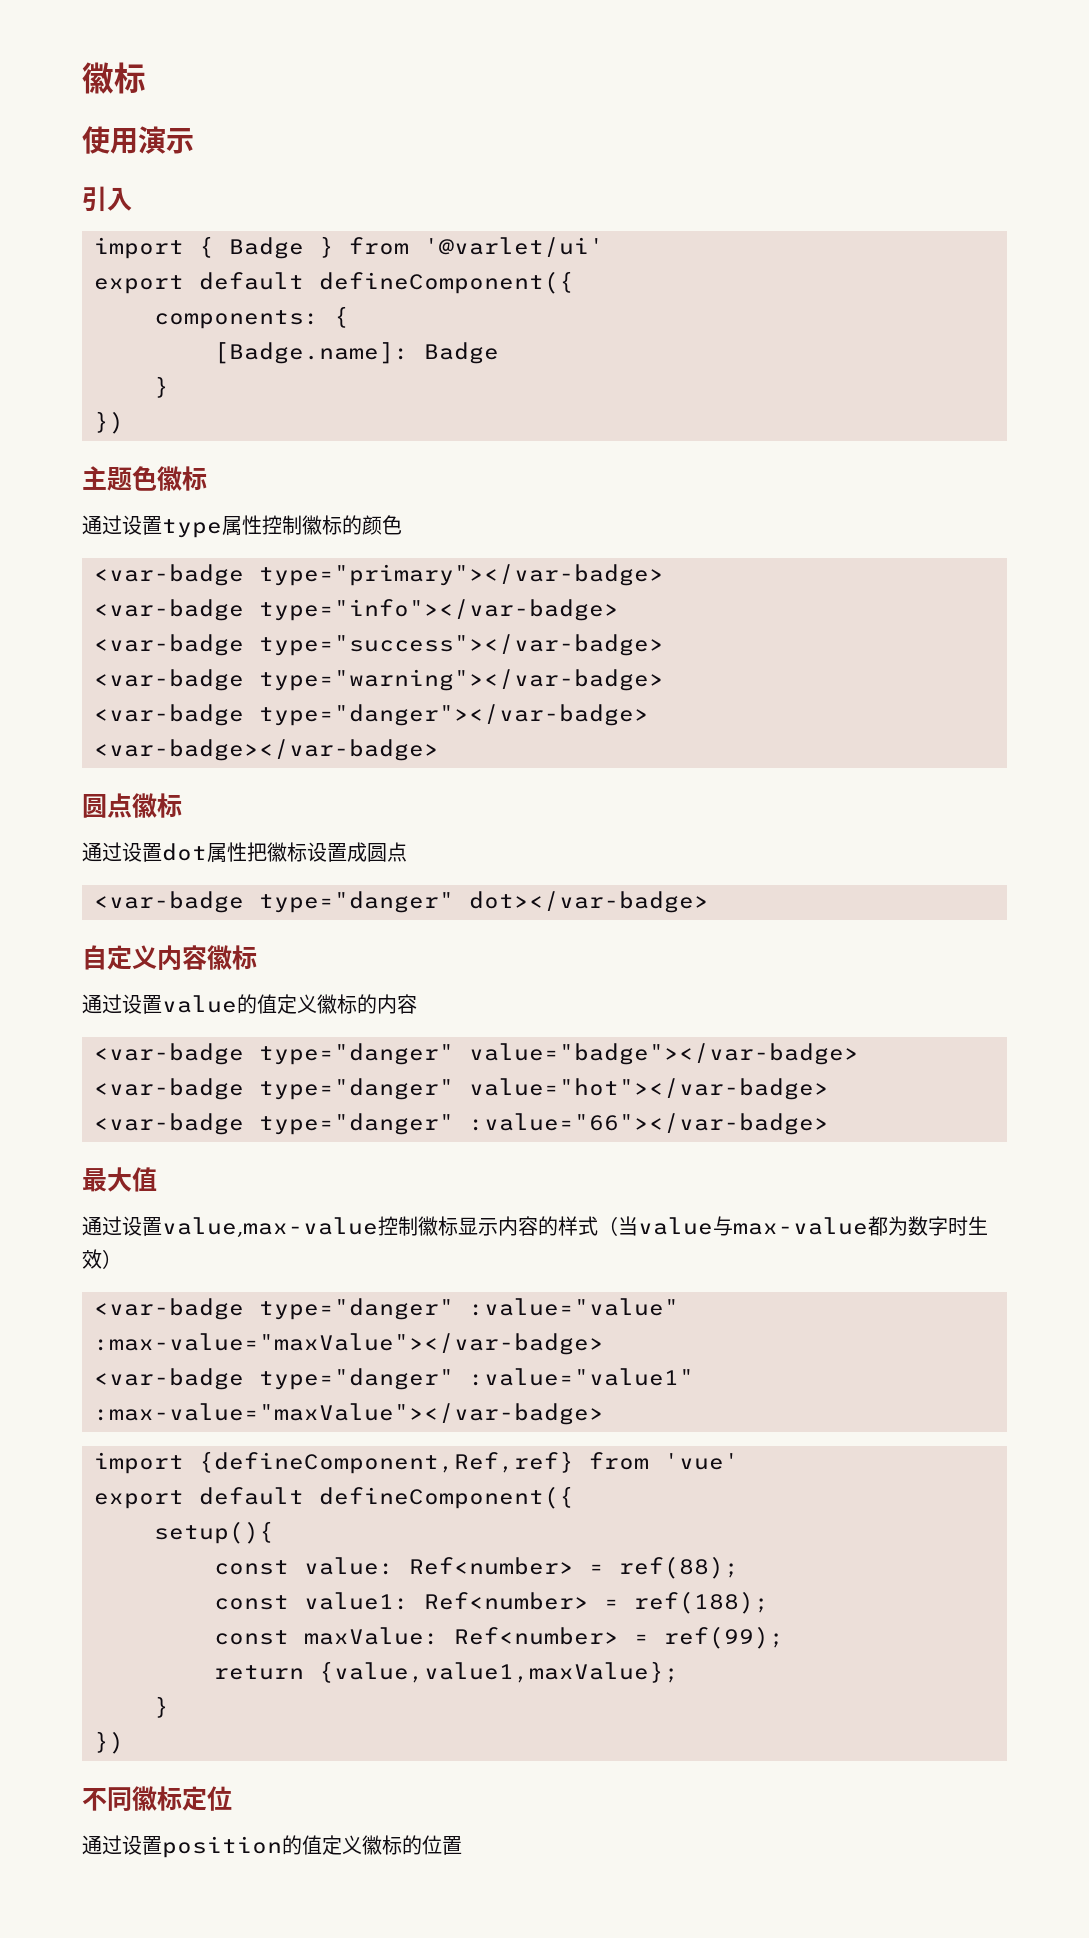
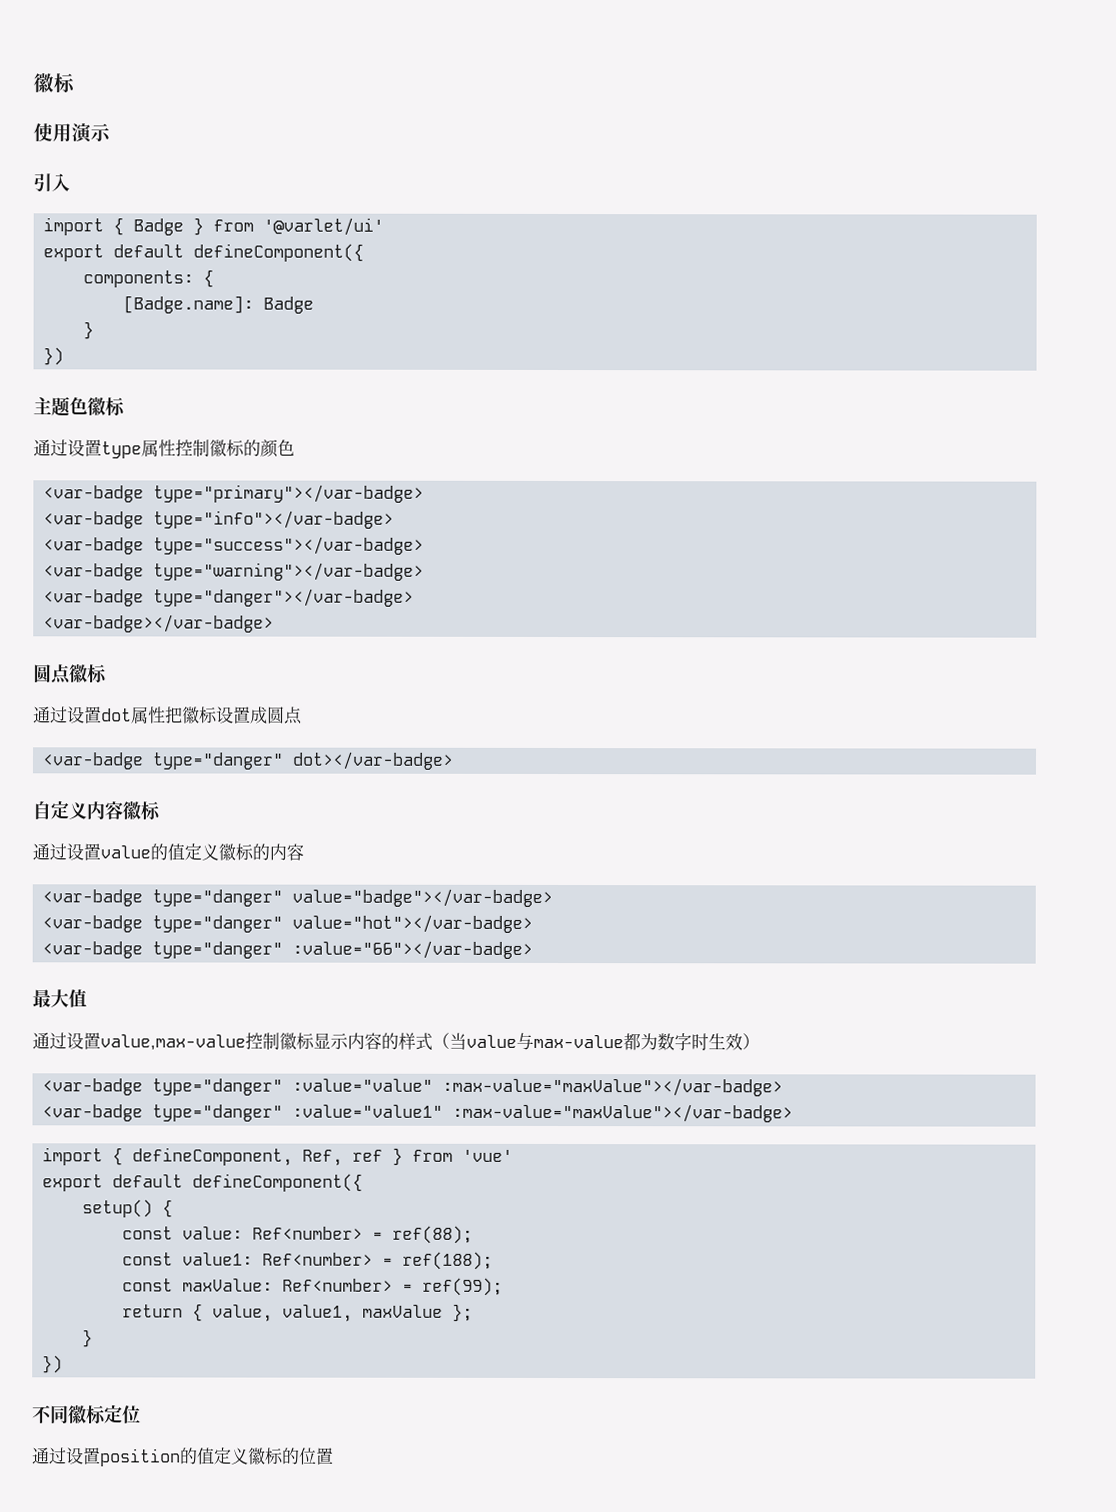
[199,1451,574,1474] {defineComponent,Ref,ref} -> [112,1147,404,1166] { defineComponent, Ref, ref }
[154,1521,274,1544] setup(){ -> [82,1199,174,1218] setup() {
[319,1661,679,1683] {value,value1,maxValue}; -> [192,1303,474,1322] { value, value1, maxValue };

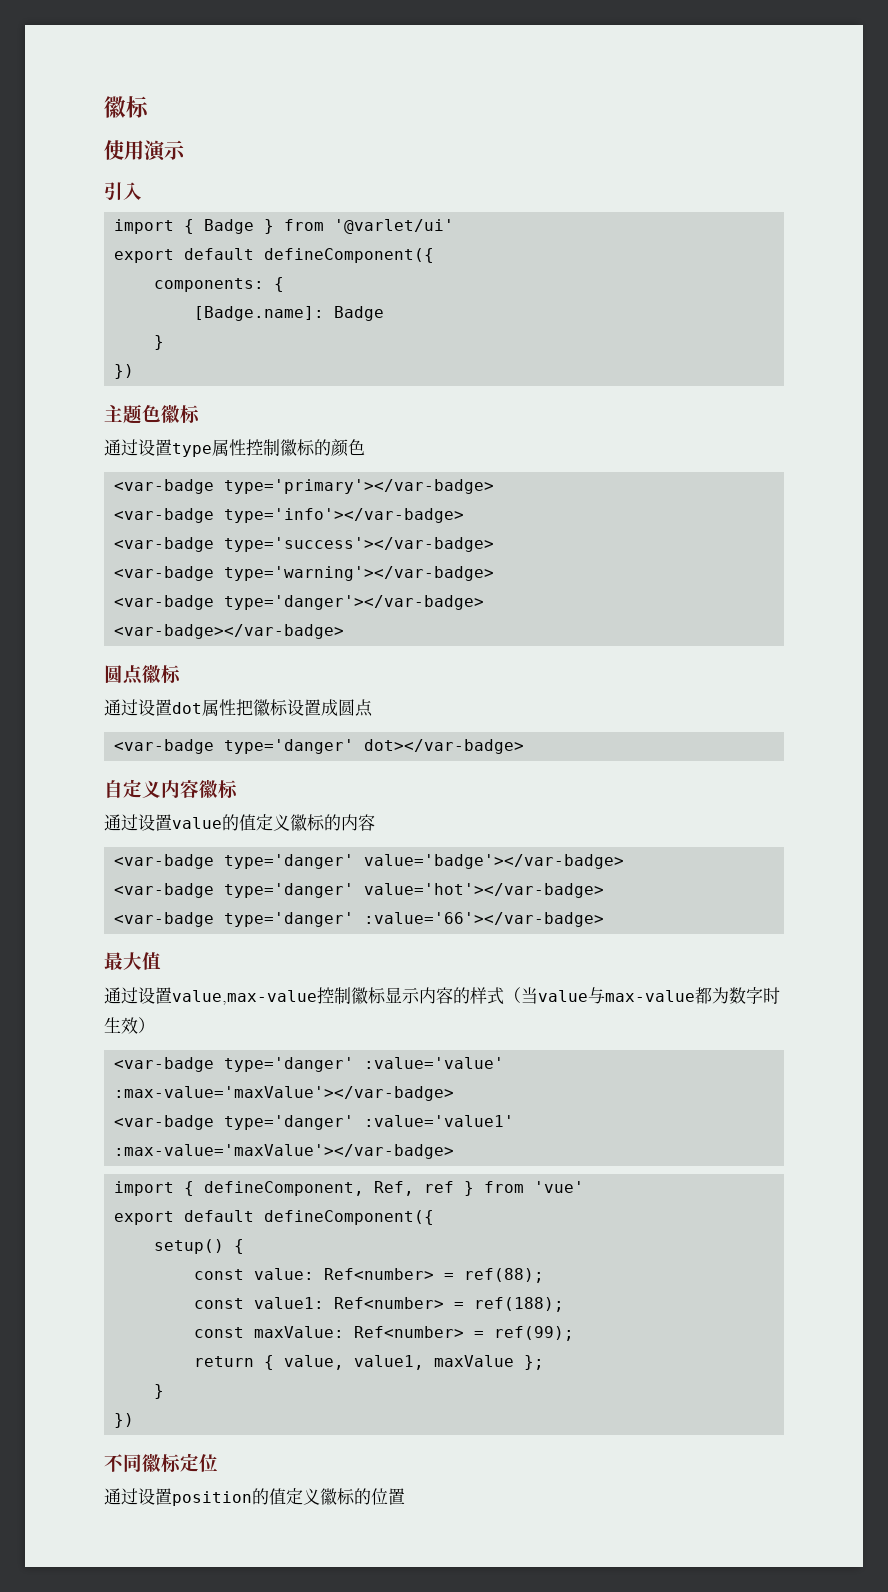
[153,484,425,503] [43,510,395,529] [43,536,425,555] [43,562,425,581] [43,588,415,607] type="primary"></var-badge> // <var-badge type="info"></var-badge> // <var-badge type="success"></var-badge> // <var-badge type="warning"></var-badge> // <var-badge type="danger"></var-badge> -> [224,479,495,494] [114,508,465,523] [114,537,495,552] [114,566,495,581] [114,595,485,610] type='primary'></var-badge> // <var-badge type='info'></var-badge> // <var-badge type='success'></var-badge> // <var-badge type='warning'></var-badge> // <var-badge type='danger'></var-badge>
[152,752,285,770] type="danger" -> [224,739,355,754] type='danger'
[152,888,554,907] [42,914,534,933] [42,940,534,959] type="danger" value="badge"></var-badge> // <var-badge type="danger" value="hot"></var-badge> // <var-badge type="danger" :value="66"></var-badge> -> [224,854,625,869] [114,883,605,898] [114,912,605,927] type='danger' value='badge'></var-badge> // <var-badge type='danger' value='hot'></var-badge> // <var-badge type='danger' :value='66'></var-badge>
[152,1077,784,1097] [42,1103,794,1123] type="danger" :value="value" :max-value="maxValue"></var-badge> // <var-badge type="danger" :value="value1" :max-value="maxValue"></var-badge> -> [224,1057,505,1072] [114,1086,455,1101] [114,1115,515,1130] [114,1144,455,1159] type='danger' :value='value' :max-value='maxValue'></var-badge> // <var-badge type='danger' :value='value1' :max-value='maxValue'></var-badge>

